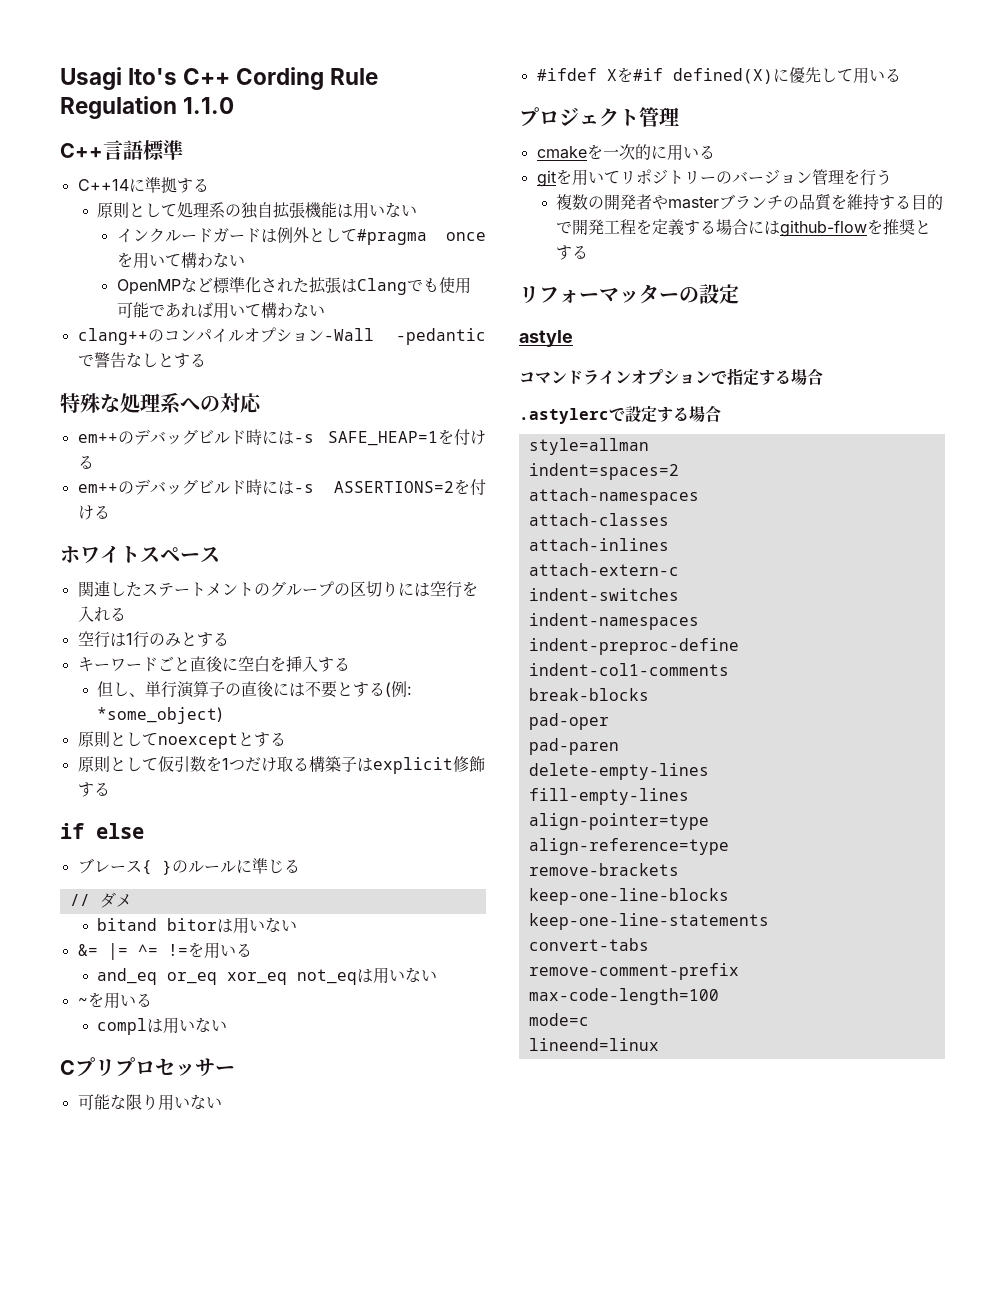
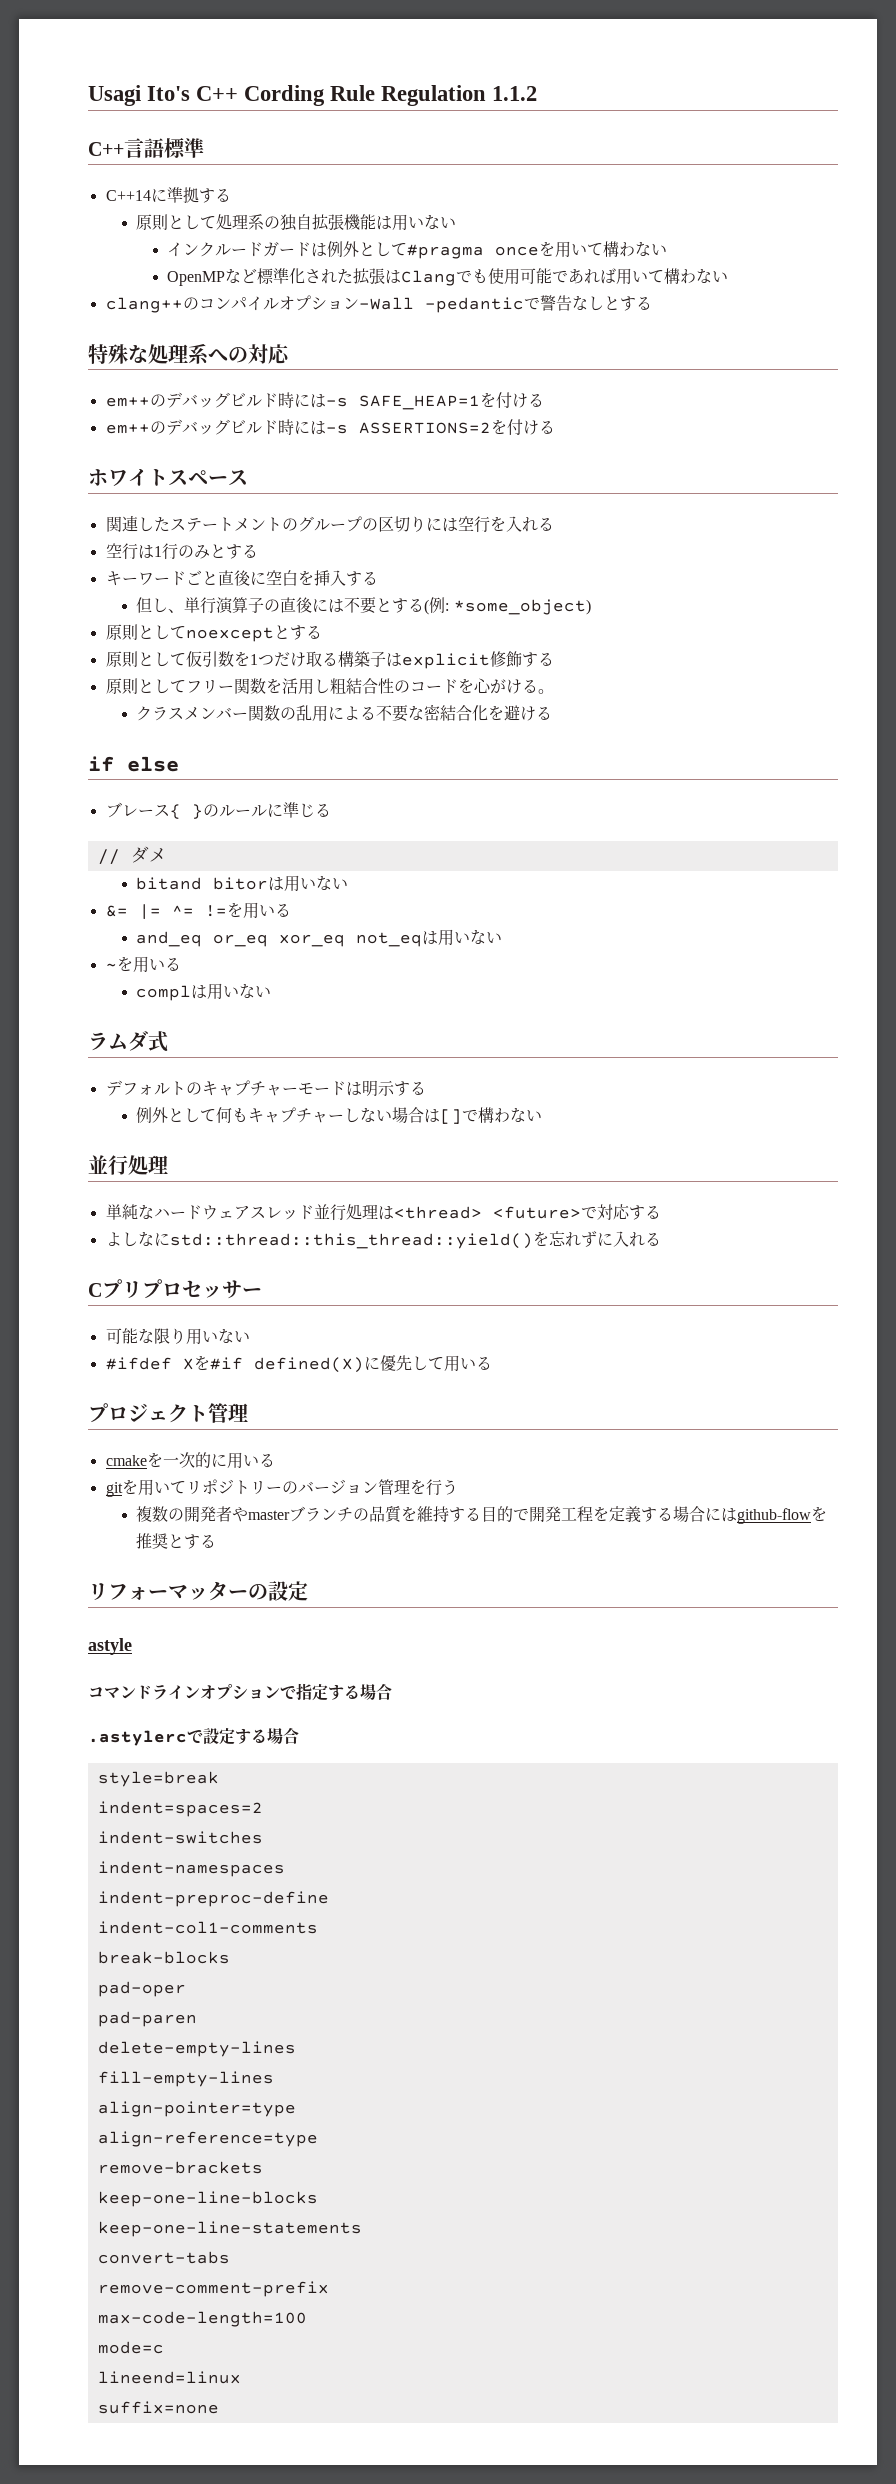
[183,97,235,114] 1.1.0 -> [492,86,538,101] 1.1.2
(110, 789) none -> [105,678,554,695] [136,704,553,722] // 原則としてフリー関数を活用し粗結合性のコードを心がける。 // クラスメンバー関数の乱用による不要な密結合化を避ける
(228, 1025) none -> [88,1031,168,1052] [105,1080,426,1097] [136,1107,543,1124] [88,1155,168,1175] [105,1204,661,1221] [105,1231,661,1249] // ラムダ式 // デフォルトのキャプチャーモードは明示する // 例外として何もキャプチャーしない場合は[]で構わない // 並行処理 // 単純なハードウェアスレッド並行処理は<thread> <future>で対応する // よしなにstd::thread::this_thread::yield()を忘れずに入れる
[528,438,649,455] style=allman -> [97,1771,219,1787] style=break
[528,488,699,505] [528,513,669,526] [528,538,669,551] [528,563,679,576] // attach-namespaces // attach-classes // attach-inlines // attach-extern-c -> (263, 1809) none
(659, 1044) none -> [97,2401,219,2414] // suffix=none

